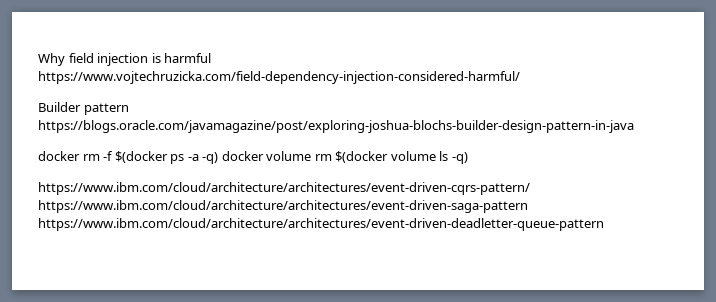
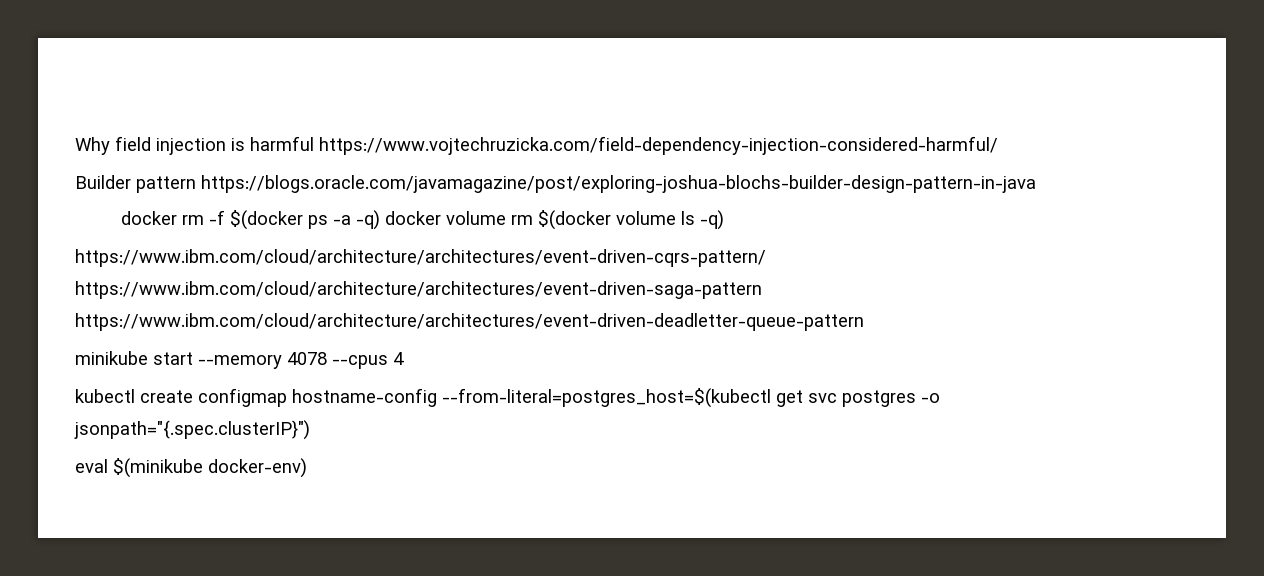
(604, 224) none -> [75,351,404,369] [75,388,940,408] [74,420,310,440] [75,458,307,478] // minikube start --memory 4078 --cpus 4 // kubectl create configmap hostname-config --from-literal=postgres_host=$(kubectl get svc postgres -o jsonpath="{.spec.clusterIP}") // eval $(minikube docker-env)

